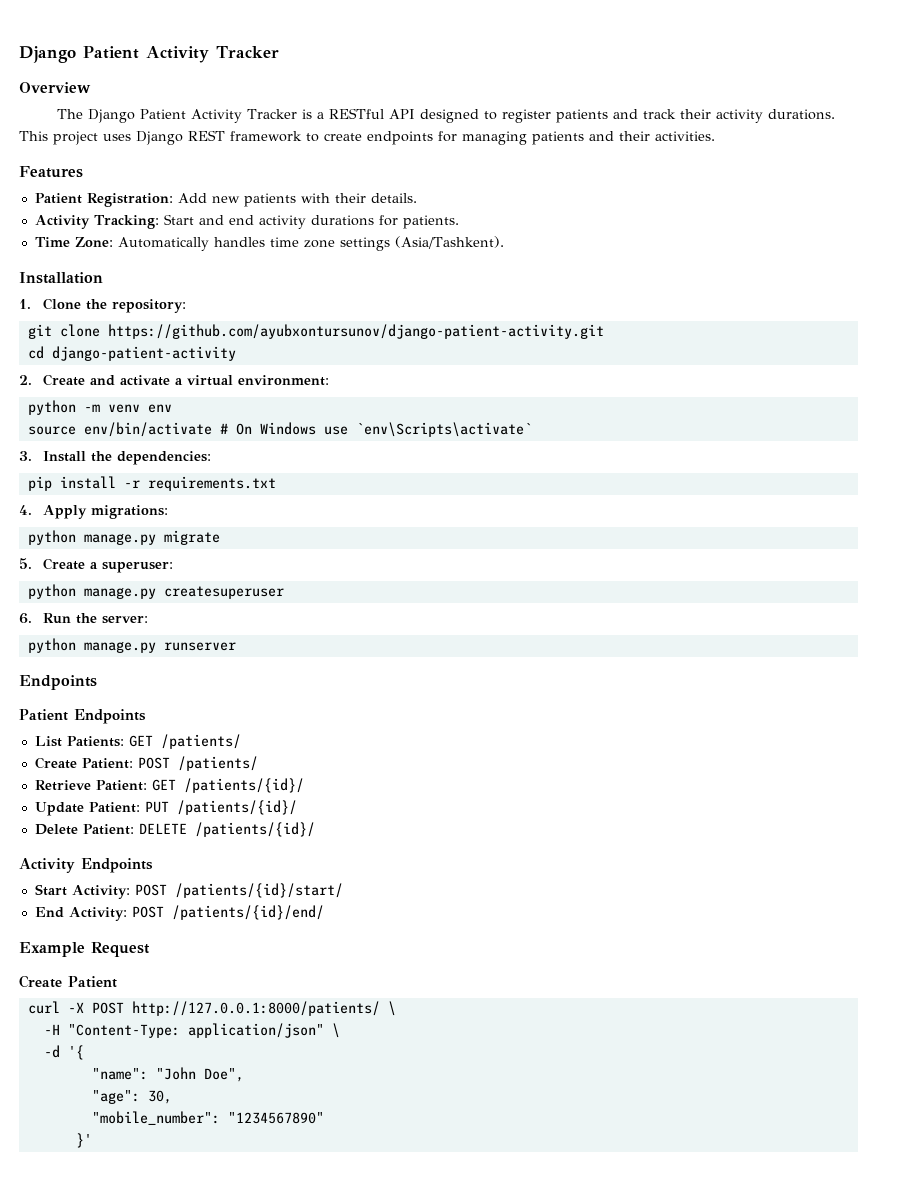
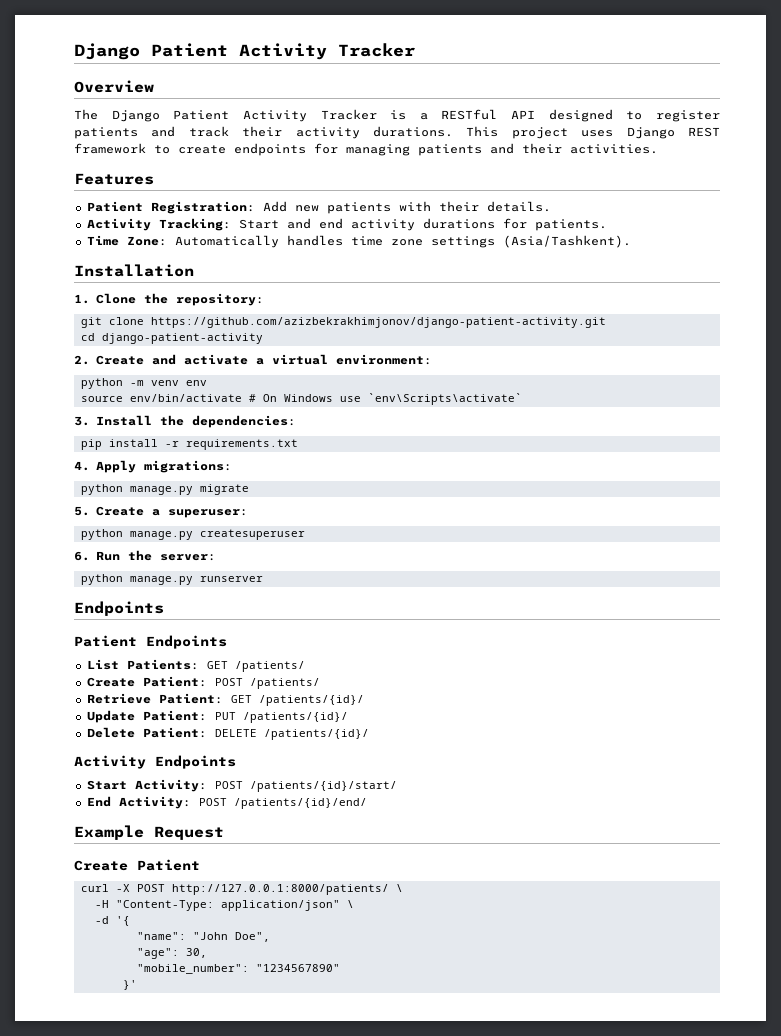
[107,324,604,339] https://github.com/ayubxontursunov/django-patient-activity.git -> [150,317,606,328] https://github.com/azizbekrakhimjonov/django-patient-activity.git

